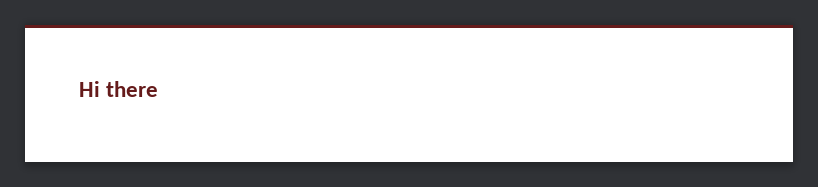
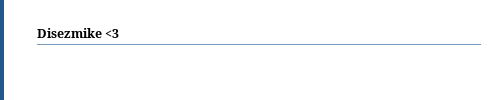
[79,81,159,97] Hi there -> [37,28,120,38] Disezmike <3

